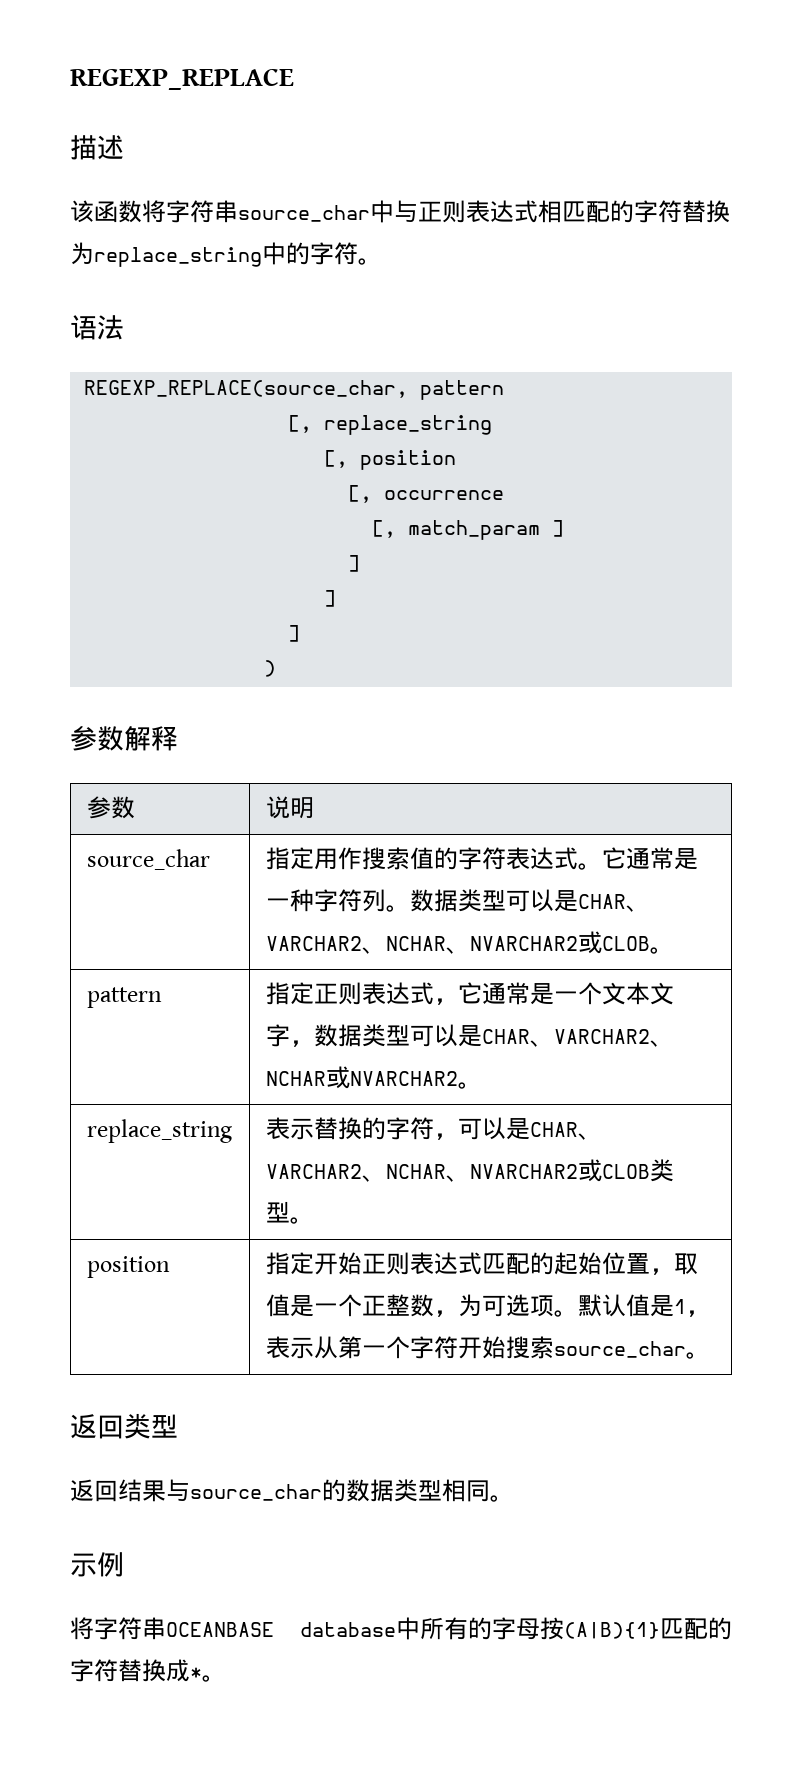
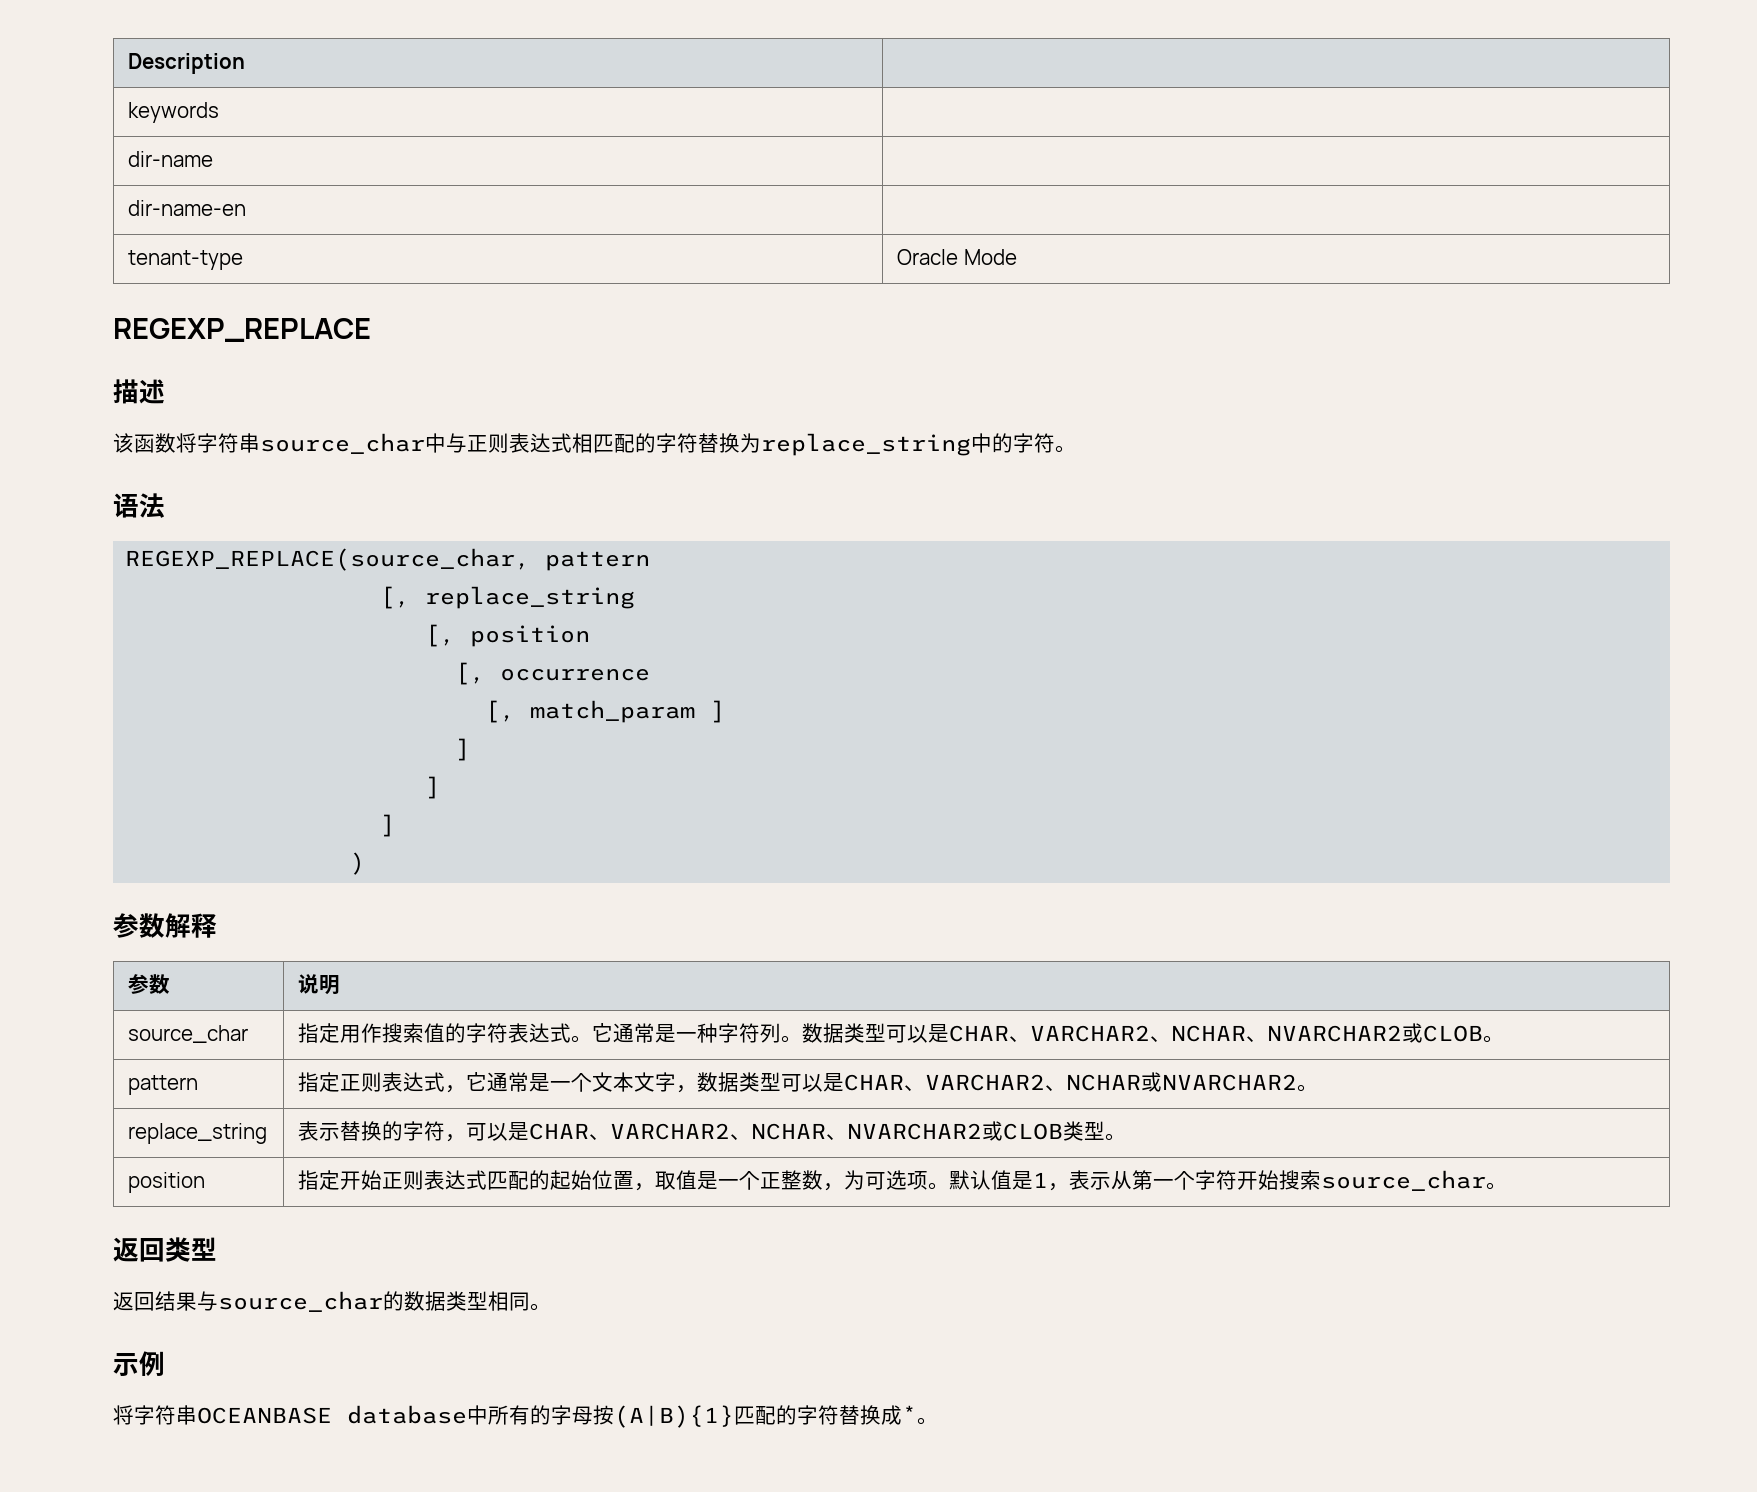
(70, 79) none -> [128,53,246,74] [128,102,220,123] [128,151,214,167] [128,200,247,216] [128,250,244,270] [897,249,1017,265] Description | // keywords | // dir-name | // dir-name-en | // tenant-type | Oracle Mode //

